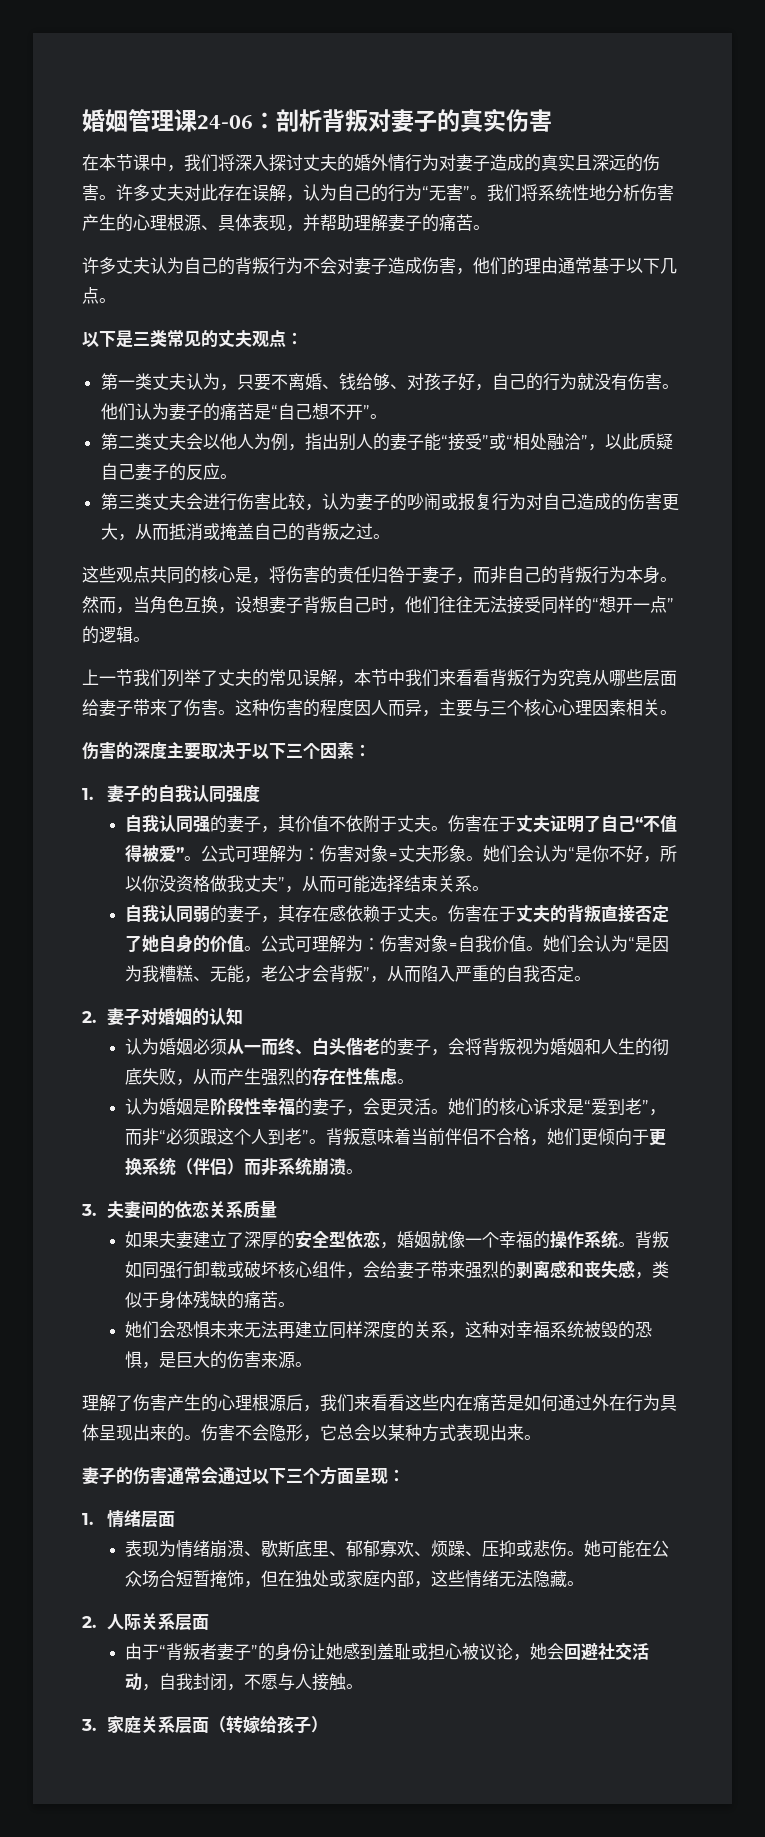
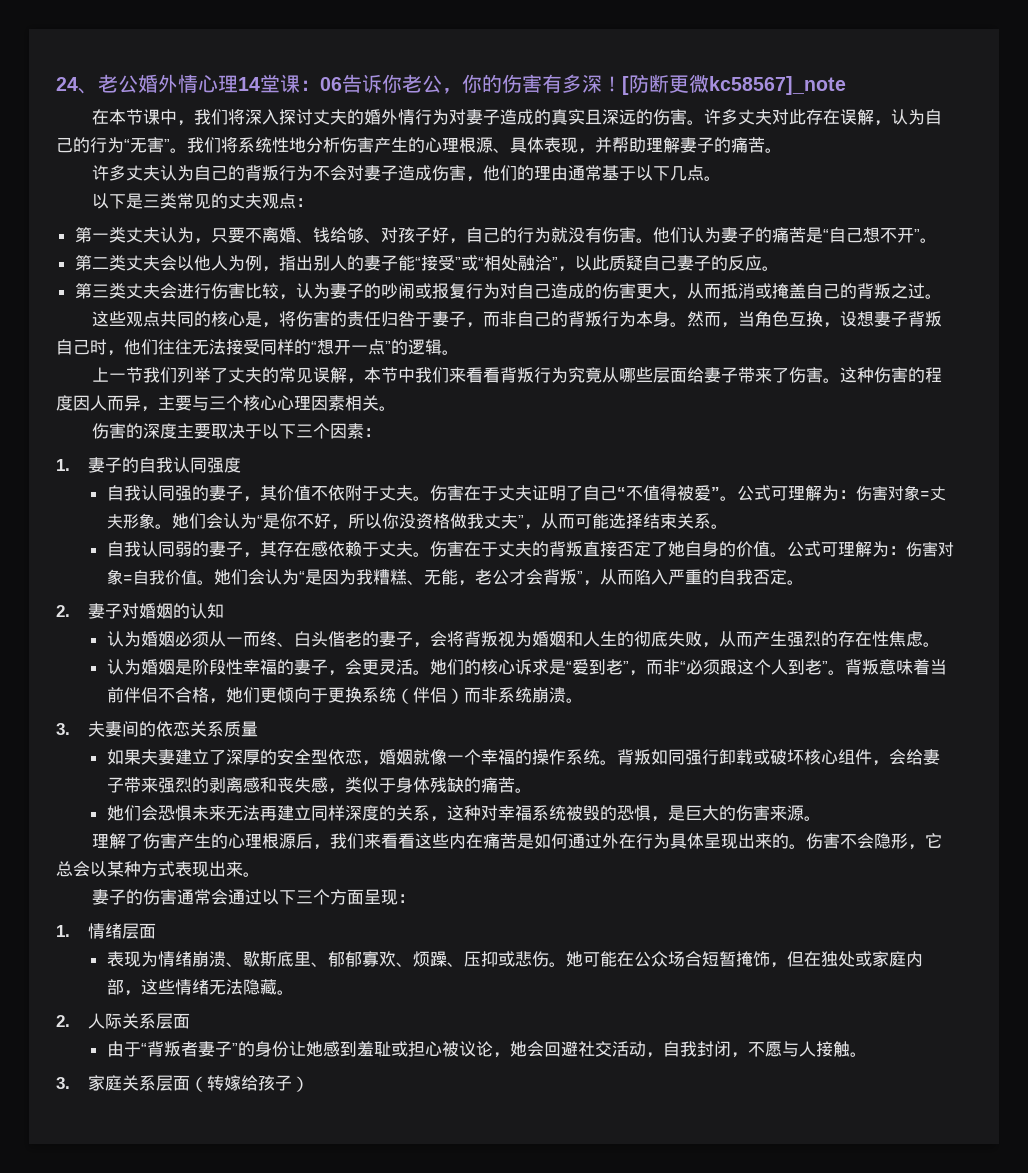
[82,108,552,133] 婚姻管理课24-06：剖析背叛对妻子的真实伤害 -> [56,74,846,95] 24、老公婚外情心理14堂课：06告诉你老公，你的伤害有多深！[防断更微kc58567]_note

